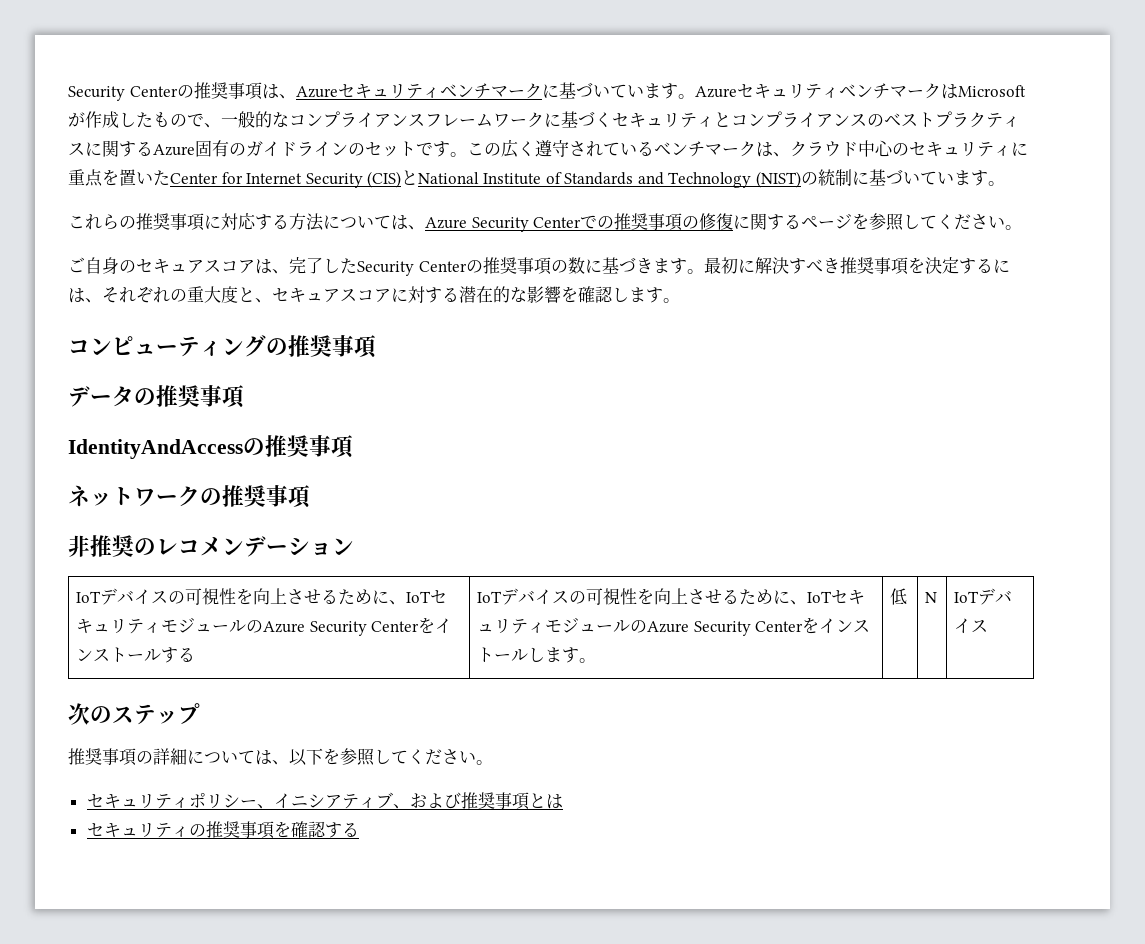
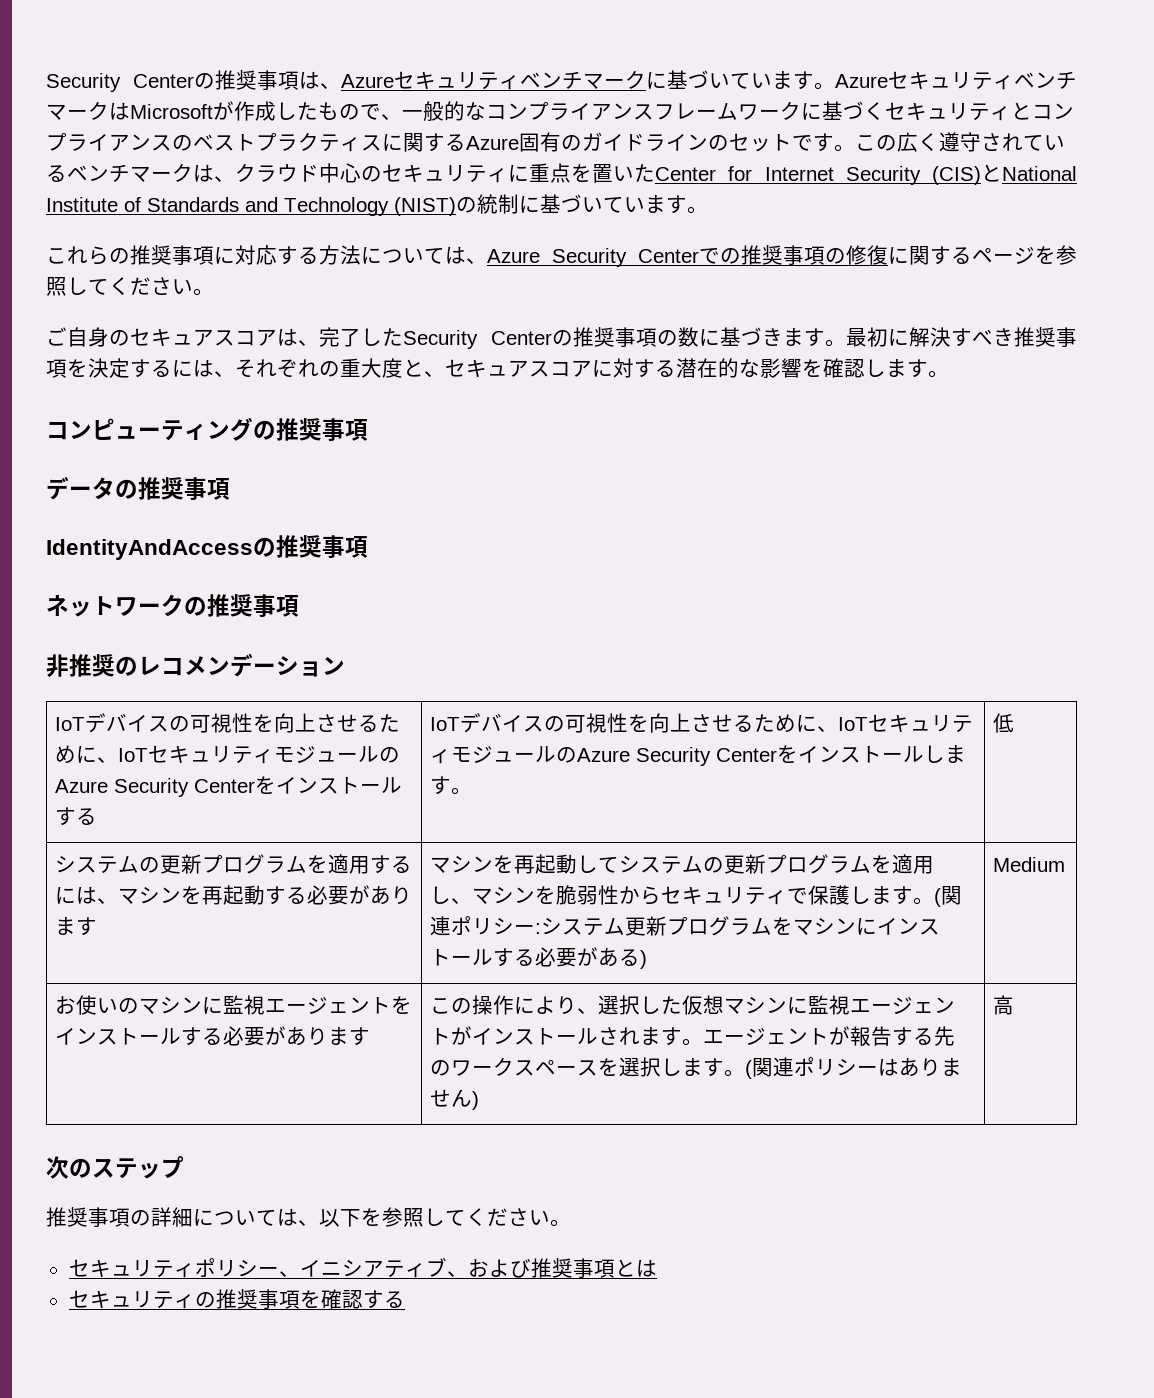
[925,592,938,603] [954,588,1013,605] [954,618,989,634] | N | IoTデバイス -> [55,854,413,874] [55,885,413,905] [55,917,98,936] [430,854,935,874] [430,885,963,907] [430,916,941,936] [430,947,648,969] [993,857,1066,872] [55,995,413,1015] [55,1026,371,1046] [430,995,956,1015] [430,1026,956,1047] [430,1057,963,1079] [430,1089,480,1110] [993,995,1015,1015] // システムの更新プログラムを適用するには、マシンを再起動する必要があります | マシンを再起動してシステムの更新プログラムを適用し、マシンを脆弱性からセキュリティで保護します。(関連ポリシー:システム更新プログラムをマシンにインストールする必要がある) | Medium // お使いのマシンに監視エージェントをインストールする必要があります | この操作により、選択した仮想マシンに監視エージェントがインストールされます。エージェントが報告する先のワークスペースを選択します。(関連ポリシーはありません) | 高

